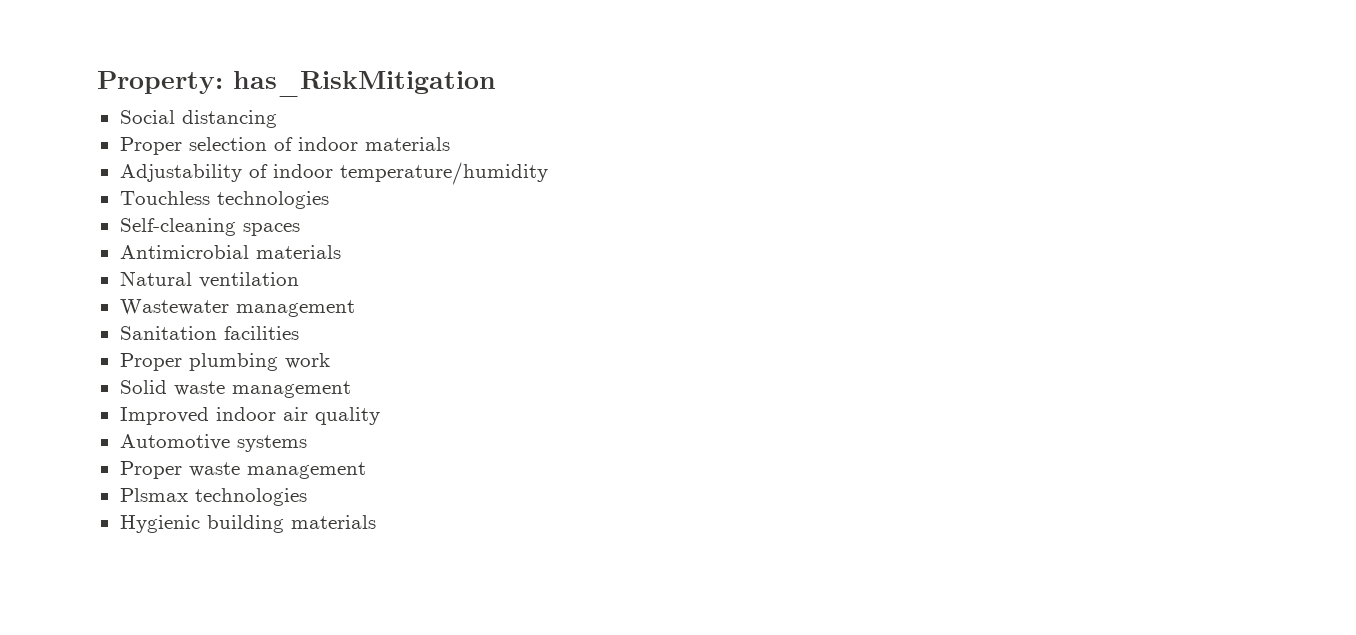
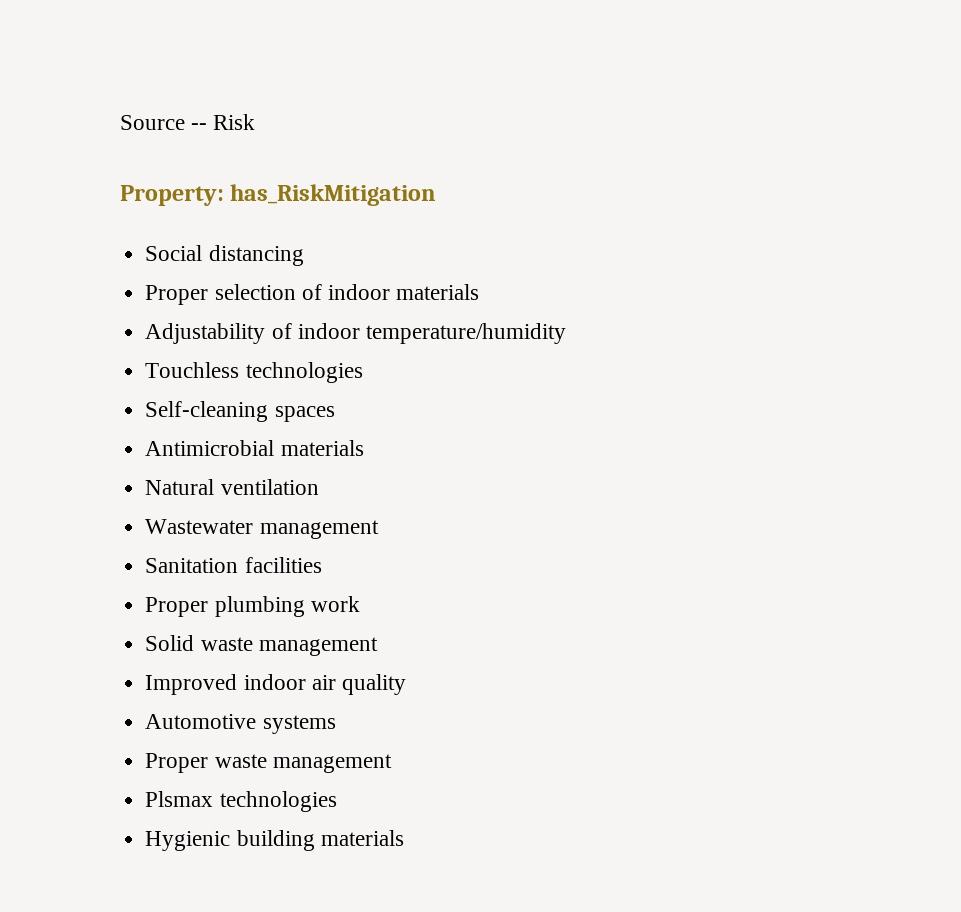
(97, 82) none -> [120,114,256,130] Source -- Risk //

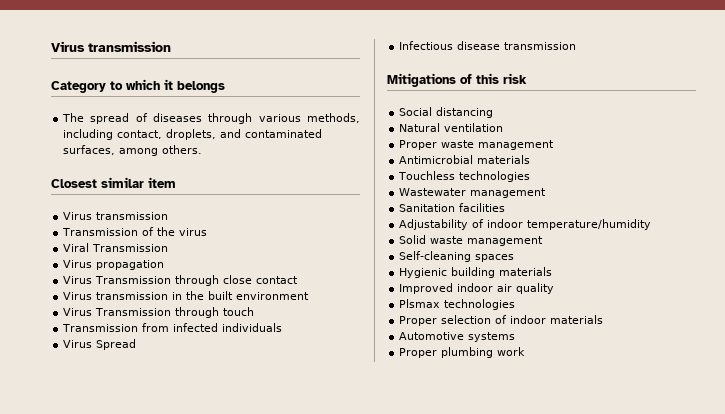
[120,114,256,130] [120,184,437,206] [145,245,304,266] Source -- Risk // Property: has_RiskMitigation // Social distancing -> [51,41,171,52] [51,79,225,93] [62,113,360,124] [63,129,323,140] [63,145,203,156] [51,177,176,188] [63,212,169,220] [62,227,208,236] [63,243,169,252] [63,260,165,270] [63,275,299,286] [63,291,310,300] [63,307,255,318] [62,323,283,332] [63,339,137,350] [399,41,577,50] [387,73,527,87] [399,107,494,118] [399,123,504,132] [399,140,555,150] [399,155,531,164] [398,171,531,182] [399,188,547,198] [399,203,506,212] [399,219,652,230] [399,235,544,246] [399,251,515,262] [399,267,553,278] [399,283,555,294] [399,299,516,310] Virus transmission // Category to which it belongs // The spread of diseases through various methods, including contact, droplets, and contaminated surfaces, among others. // Closest similar item // Virus transmission // Transmission of the virus // Viral Transmission // Virus propagation // Virus Transmission through close contact // Virus transmission in the built environment // Virus Transmission through touch // Transmission from infected individuals // Virus Spread // Infectious disease transmission // Mitigations of this risk // Social distancing // Natural ventilation // Proper waste management // Antimicrobial materials // Touchless technologies // Wastewater management // Sanitation facilities // Adjustability of indoor temperature/humidity // Solid waste management // Self-cleaning spaces // Hygienic building materials // Improved indoor air quality // Plsmax technologies
[145,323,566,344] [145,362,363,383] [145,401,335,422] [145,440,364,456] [145,479,319,495] [145,519,379,539] [145,557,322,573] [145,596,360,617] [145,635,378,656] [145,674,406,695] [145,714,336,734] [145,753,392,773] [145,791,337,812] [145,830,404,851] Adjustability of indoor temperature/humidity // Touchless technologies // Self-cleaning spaces // Antimicrobial materials // Natural ventilation // Wastewater management // Sanitation facilities // Proper plumbing work // Solid waste management // Improved indoor air quality // Automotive systems // Proper waste management // Plsmax technologies // Hygienic building materials -> [399,332,516,342] [399,347,526,358] Automotive systems // Proper plumbing work

